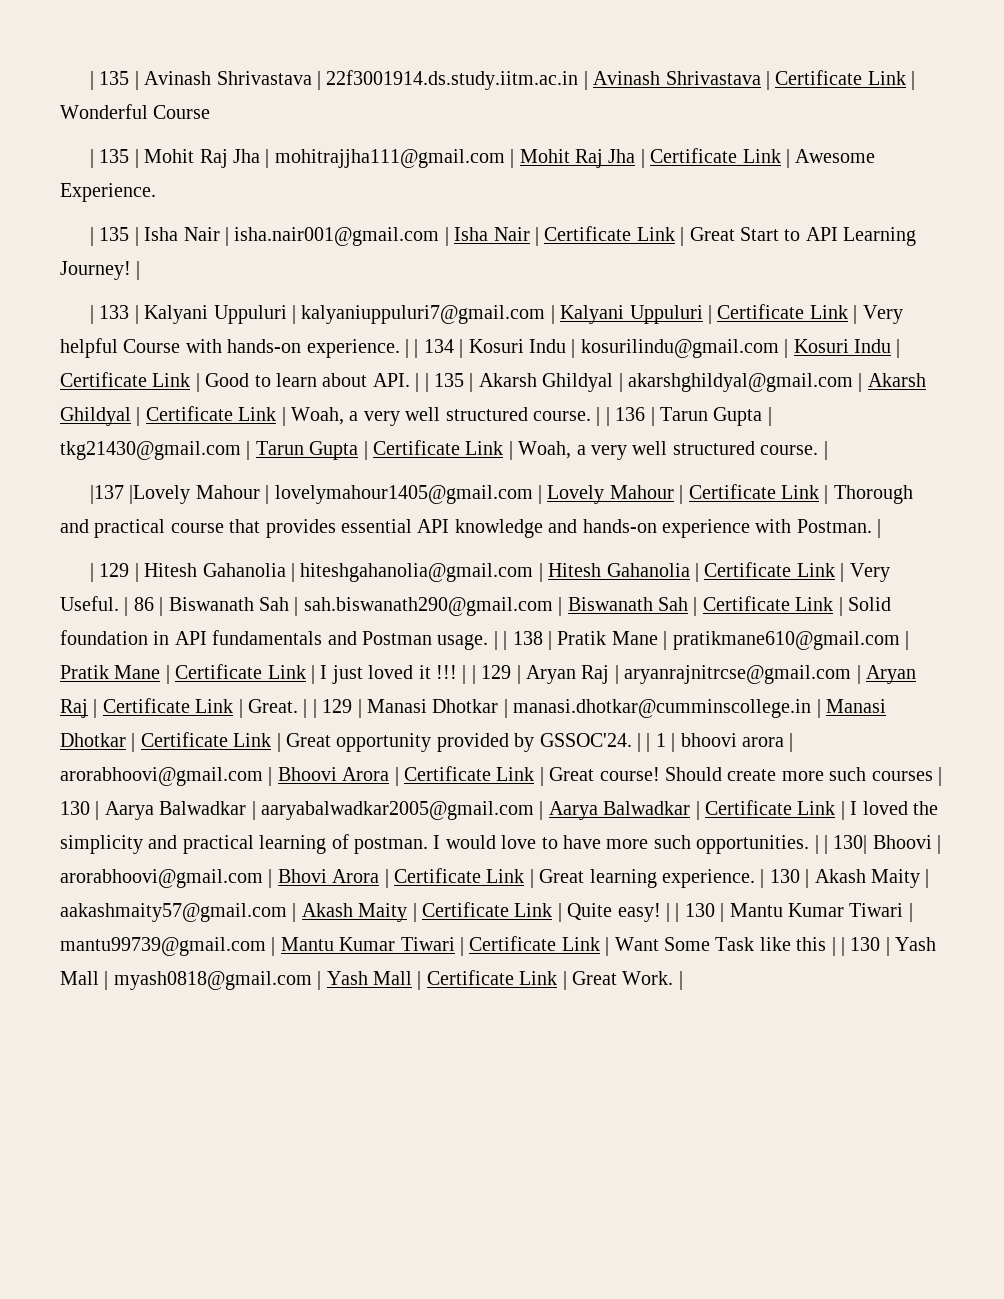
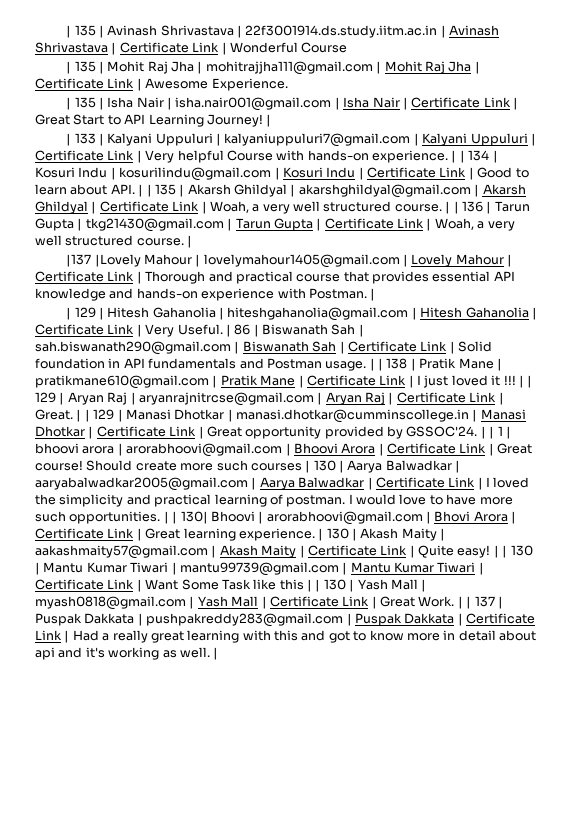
(683, 980) none -> [466,596,503,609] [35,613,535,627] [35,630,536,643] [35,647,219,660] | 137 | Puspak Dakkata | pushpakreddy283@gmail.com | Puspak Dakkata | Certificate Link | Had a really great learning with this and got to know more in detail about api and it's working as well. |

